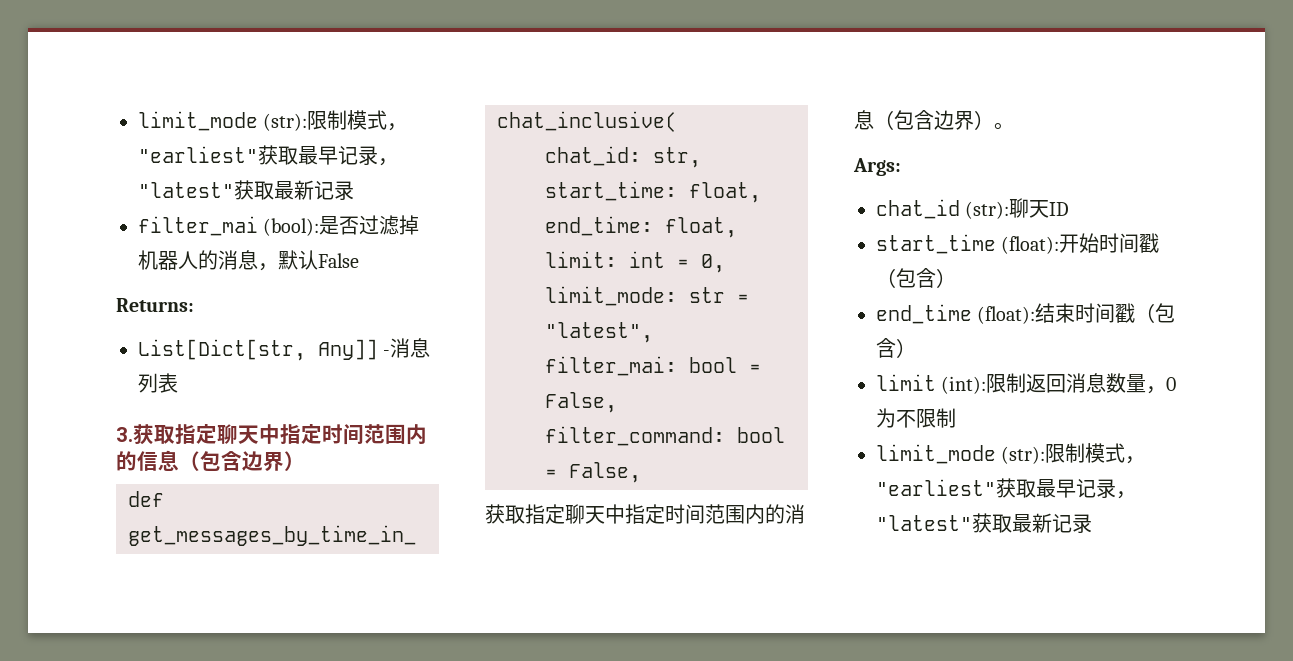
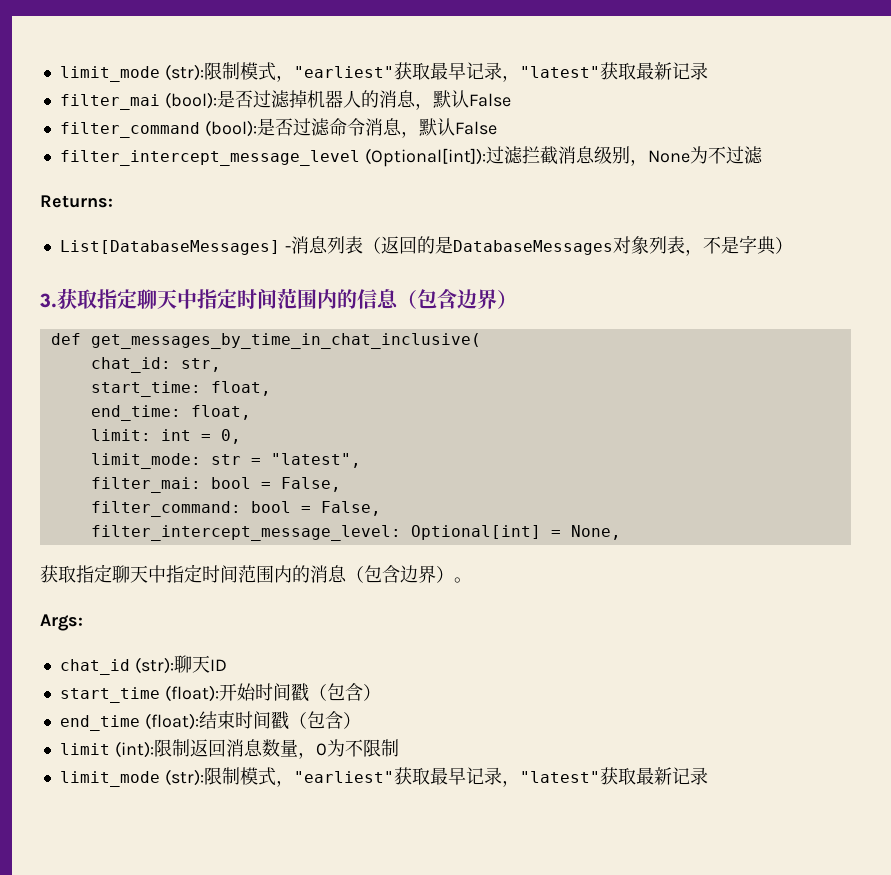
(359, 260) none -> [59,118,497,138] [59,146,763,167] // filter_command (bool):是否过滤命令消息，默认False // filter_intercept_message_level (Optional[int]):过滤拦截消息级别，None为不过滤
[138,339,378,361] List[Dict[str, Any]] -> [59,240,280,255] List[DatabaseMessages]
(178, 383) none -> [362,235,793,256] （返回的是DatabaseMessages对象列表，不是字典）
(641, 472) none -> [90,525,621,541] // filter_intercept_message_level: Optional[int] = None,

